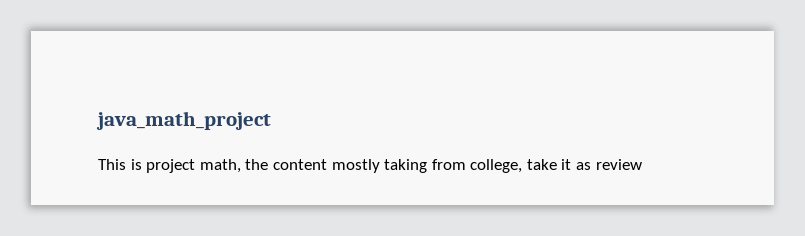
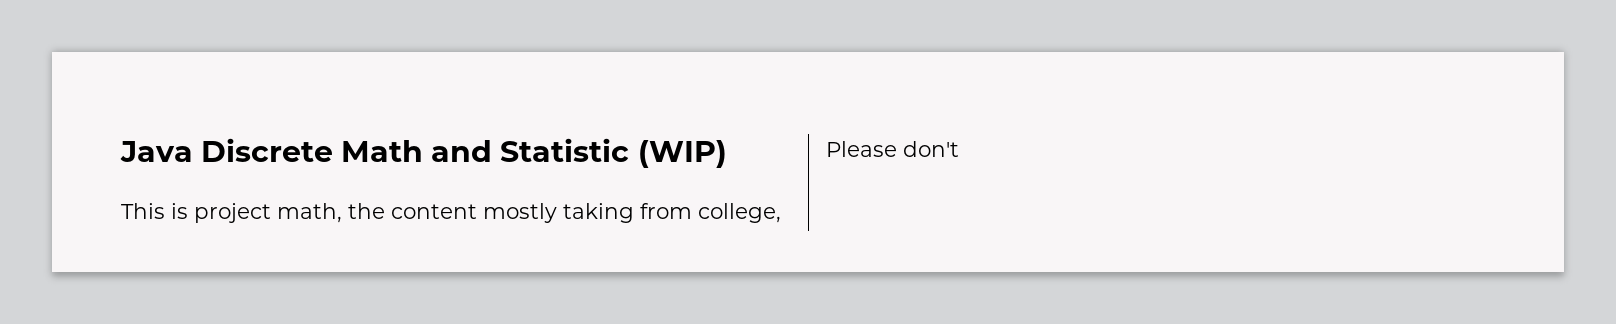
[96,111,271,130] java_math_project -> [120,138,727,168] Java Discrete Math and Statistic (WIP)
[526,159,642,170] take it as review -> [826,141,959,157] Please don't

